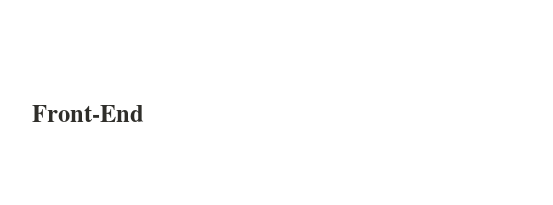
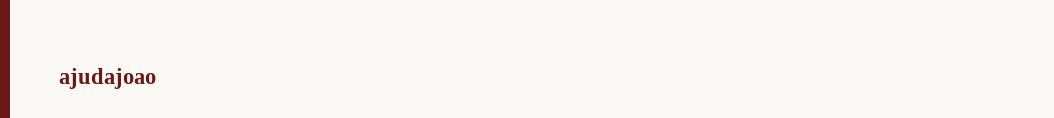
[32,105,144,122] Front-End -> [59,68,156,89] ajudajoao

